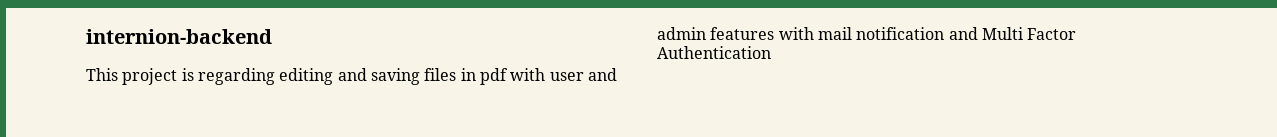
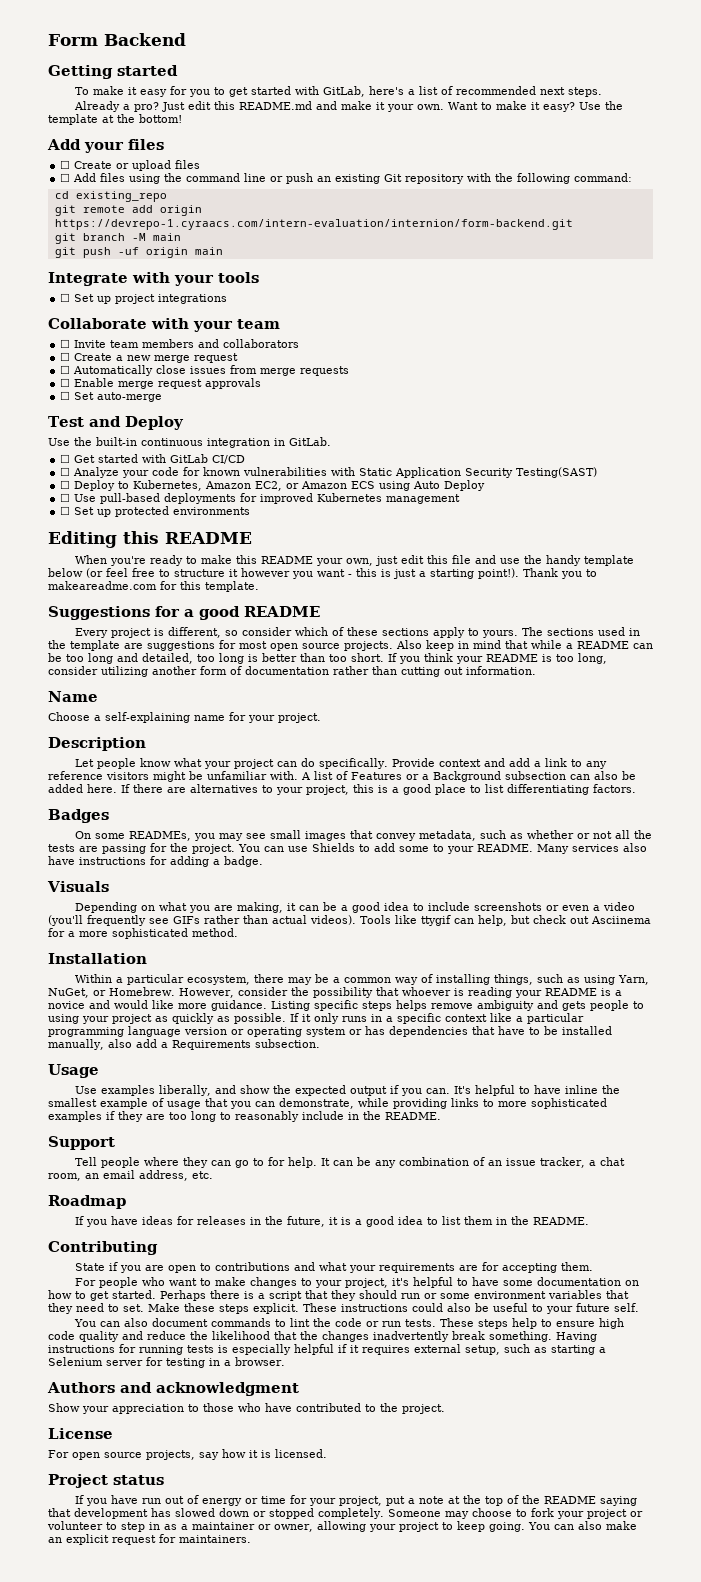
[86,29,272,44] [86,68,617,85] [657,27,1077,40] [657,46,771,59] internion-backend // This project is regarding editing and saving files in pdf with user and admin features with mail notification and Multi Factor Authentication -> [48,33,186,46] [48,65,178,79] [75,86,603,97] [74,101,624,112] [48,114,182,125] [47,139,164,153] [60,160,201,171] [60,173,633,184] [54,191,167,202] [54,205,202,216] [54,219,573,230] [54,233,181,244] [54,247,223,258] [48,272,259,286] [60,293,228,304] [48,318,280,332] [60,339,300,348] [60,352,239,363] [60,365,350,376] [60,378,262,389] [60,391,163,402] [48,416,184,430] [48,437,331,448] [60,454,246,464] [60,467,598,478] [60,480,486,491] [60,493,461,504] [60,506,251,517] [48,531,252,548] [75,555,635,566] [48,568,597,579] [48,581,259,592] [48,606,320,620] [75,627,641,638] [48,640,653,651] [48,653,607,664] [48,666,536,677] [48,691,98,702] [48,712,321,723] [48,737,146,751] [75,758,608,769] [48,771,636,782] [48,784,636,795] [48,809,109,823] [75,830,653,841] [48,843,647,854] [48,856,263,867] [47,881,109,892] [75,902,636,913] [48,915,651,926] [48,928,238,939] [48,953,147,964] [75,974,650,985] [48,987,622,998] [48,1000,644,1011] [48,1013,584,1024] [48,1026,612,1037] [48,1039,320,1050] [48,1064,99,1078] [75,1085,621,1096] [48,1098,607,1109] [48,1111,441,1122] [48,1136,115,1150] [75,1157,626,1168] [48,1170,213,1181] [48,1195,126,1209] [75,1216,590,1227] [48,1241,158,1255] [75,1262,594,1273] [75,1277,640,1288] [48,1290,629,1301] [48,1303,639,1314] [74,1318,625,1329] [48,1331,597,1342] [48,1344,606,1355] [48,1357,285,1368] [47,1382,299,1396] [48,1403,445,1414] [48,1428,113,1439] [48,1449,327,1460] [48,1474,164,1488] [75,1495,638,1506] [48,1508,643,1519] [47,1521,637,1532] [48,1534,251,1545] Form Backend // Getting started // To make it easy for you to get started with GitLab, here's a list of recommended next steps. // Already a pro? Just edit this README.md and make it your own. Want to make it easy? Use the template at the bottom! // Add your files // ☐ Create or upload files // ☐ Add files using the command line or push an existing Git repository with the following command: // cd existing_repo // git remote add origin https://devrepo-1.cyraacs.com/intern-evaluation/internion/form-backend.git // git branch -M main // git push -uf origin main // Integrate with your tools // ☐ Set up project integrations // Collaborate with your team // ☐ Invite team members and collaborators // ☐ Create a new merge request // ☐ Automatically close issues from merge requests // ☐ Enable merge request approvals // ☐ Set auto-merge // Test and Deploy // Use the built-in continuous integration in GitLab. // ☐ Get started with GitLab CI/CD // ☐ Analyze your code for known vulnerabilities with Static Application Security Testing(SAST) // ☐ Deploy to Kubernetes, Amazon EC2, or Amazon ECS using Auto Deploy // ☐ Use pull-based deployments for improved Kubernetes management // ☐ Set up protected environments // Editing this README // When you're ready to make this README your own, just edit this file and use the handy template below (or feel free to structure it however you want - this is just a starting point!). Thank you to makeareadme.com for this template. // Suggestions for a good README // Every project is different, so consider which of these sections apply to yours. The sections used in the template are suggestions for most open source projects. Also keep in mind that while a README can be too long and detailed, too long is better than too short. If you think your README is too long, consider utilizing another form of documentation rather than cutting out information. // Name // Choose a self-explaining name for your project. // Description // Let people know what your project can do specifically. Provide context and add a link to any reference visitors might be unfamiliar with. A list of Features or a Background subsection can also be added here. If there are alternatives to your project, this is a good place to list differentiating factors. // Badges // On some READMEs, you may see small images that convey metadata, such as whether or not all the tests are passing for the project. You can use Shields to add some to your README. Many services also have instructions for adding a badge. // Visuals // Depending on what you are making, it can be a good idea to include screenshots or even a video (you'll frequently see GIFs rather than actual videos). Tools like ttygif can help, but check out Asciinema for a more sophisticated method. // Installation // Within a particular ecosystem, there may be a common way of installing things, such as using Yarn, NuGet, or Homebrew. However, consider the possibility that whoever is reading your README is a novice and would like more guidance. Listing specific steps helps remove ambiguity and gets people to using your project as quickly as possible. If it only runs in a specific context like a particular programming language version or operating system or has dependencies that have to be installed manually, also add a Requirements subsection. // Usage // Use examples liberally, and show the expected output if you can. It's helpful to have inline the smallest example of usage that you can demonstrate, while providing links to more sophisticated examples if they are too long to reasonably include in the README. // Support // Tell people where they can go to for help. It can be any combination of an issue tracker, a chat room, an email address, etc. // Roadmap // If you have ideas for releases in the future, it is a good idea to list them in the README. // Contributing // State if you are open to contributions and what your requirements are for accepting them. // For people who want to make changes to your project, it's helpful to have some documentation on how to get started. Perhaps there is a script that they should run or some environment variables that they need to set. Make these steps explicit. These instructions could also be useful to your future self. // You can also document commands to lint the code or run tests. These steps help to ensure high code quality and reduce the likelihood that the changes inadvertently break something. Having instructions for running tests is especially helpful if it requires external setup, such as starting a Selenium server for testing in a browser. // Authors and acknowledgment // Show your appreciation to those who have contributed to the project. // License // For open source projects, say how it is licensed. // Project status // If you have run out of energy or time for your project, put a note at the top of the README saying that development has slowed down or stopped completely. Someone may choose to fork your project or volunteer to step in as a maintainer or owner, allowing your project to keep going. You can also make an explicit request for maintainers.

